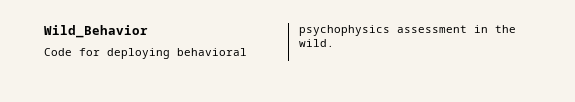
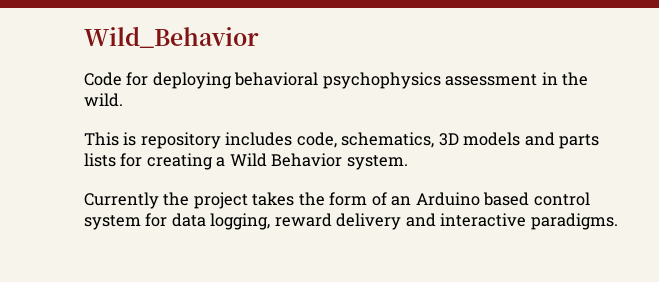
(334, 43) none -> [84,132,600,149] [84,153,408,170] [84,192,590,209] [84,213,618,230] // This is repository includes code, schematics, 3D models and parts lists for creating a Wild Behavior system. // Currently the project takes the form of an Arduino based control system for data logging, reward delivery and interactive paradigms.

